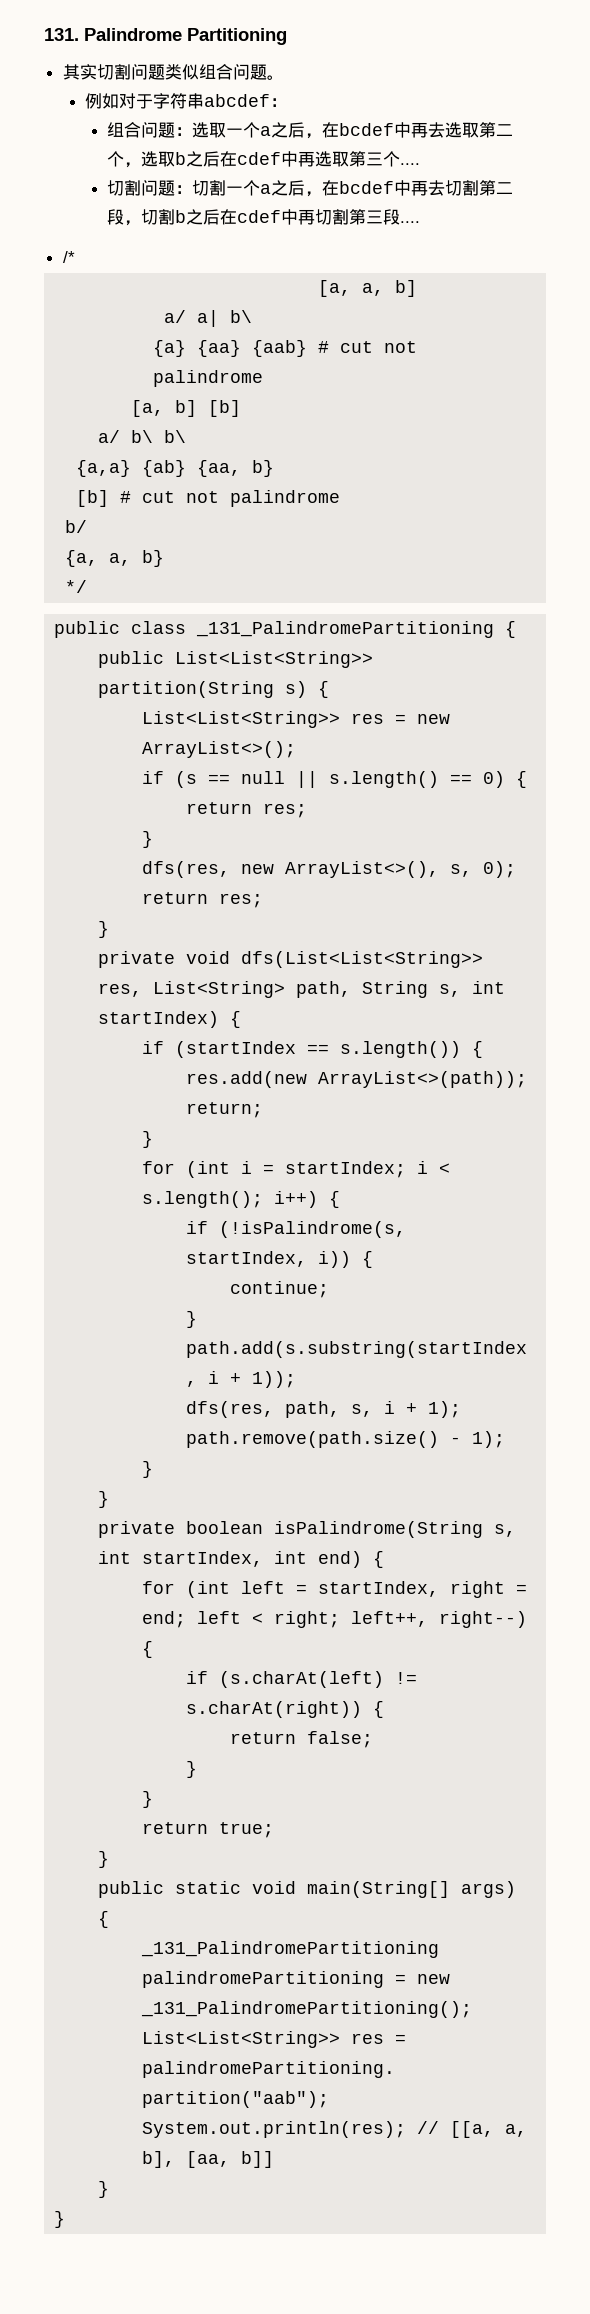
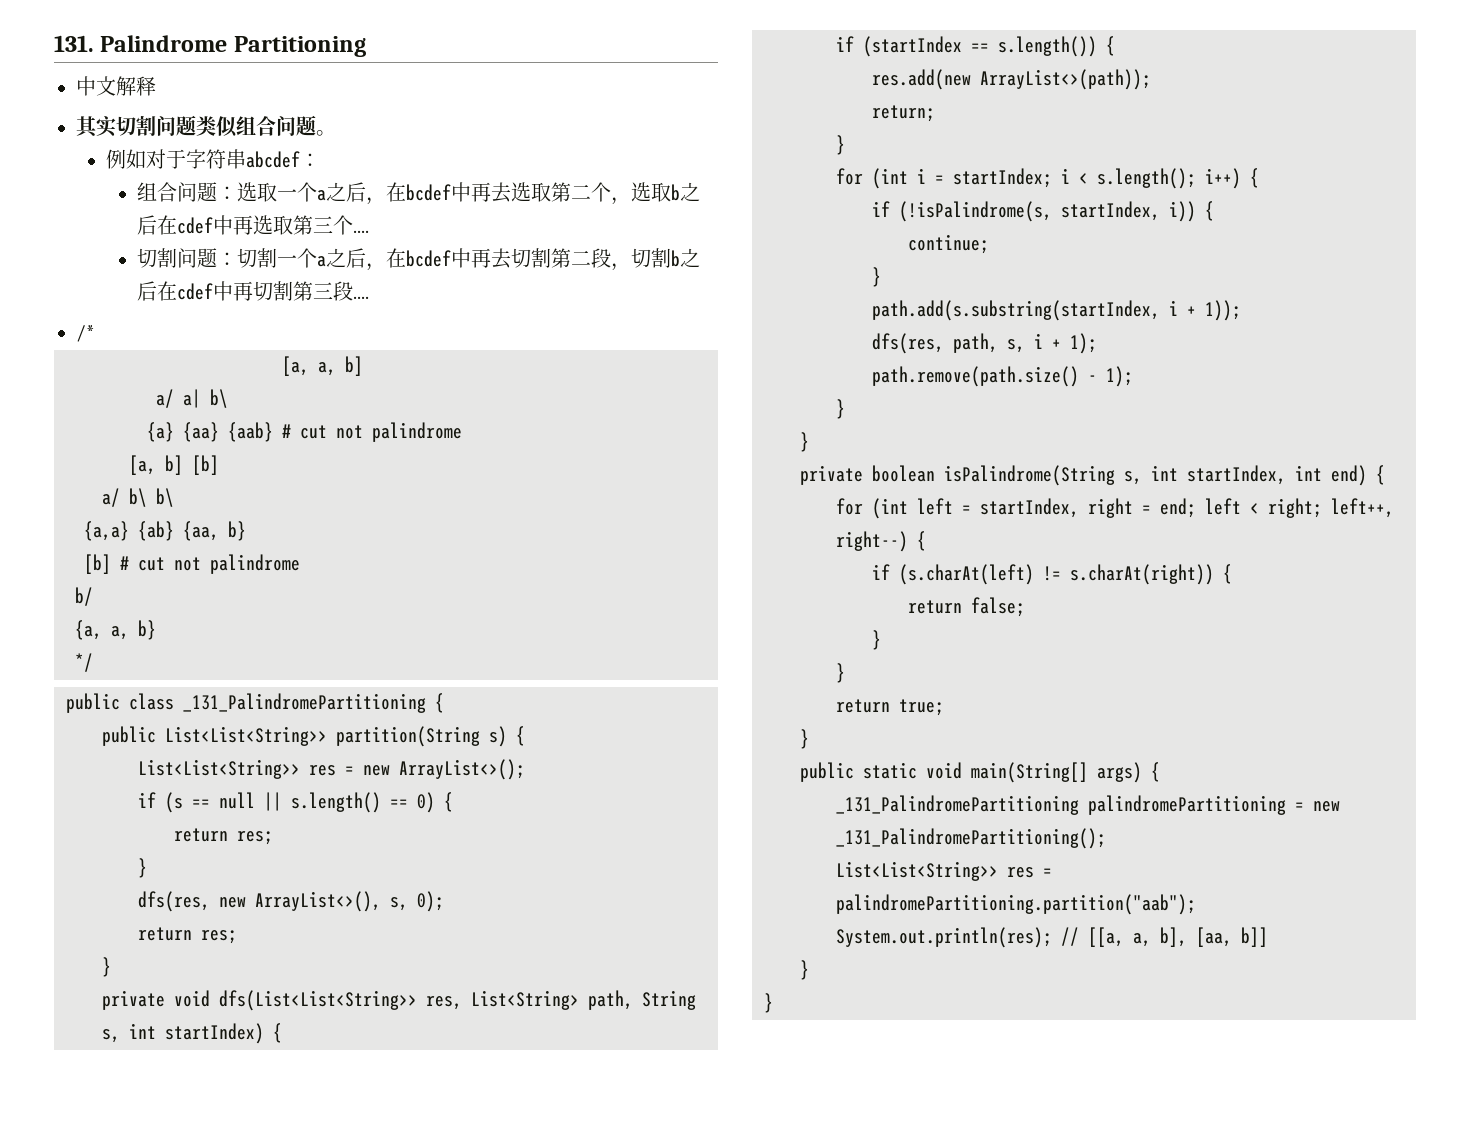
(287, 36) none -> [76,76,156,96] // 中文解释

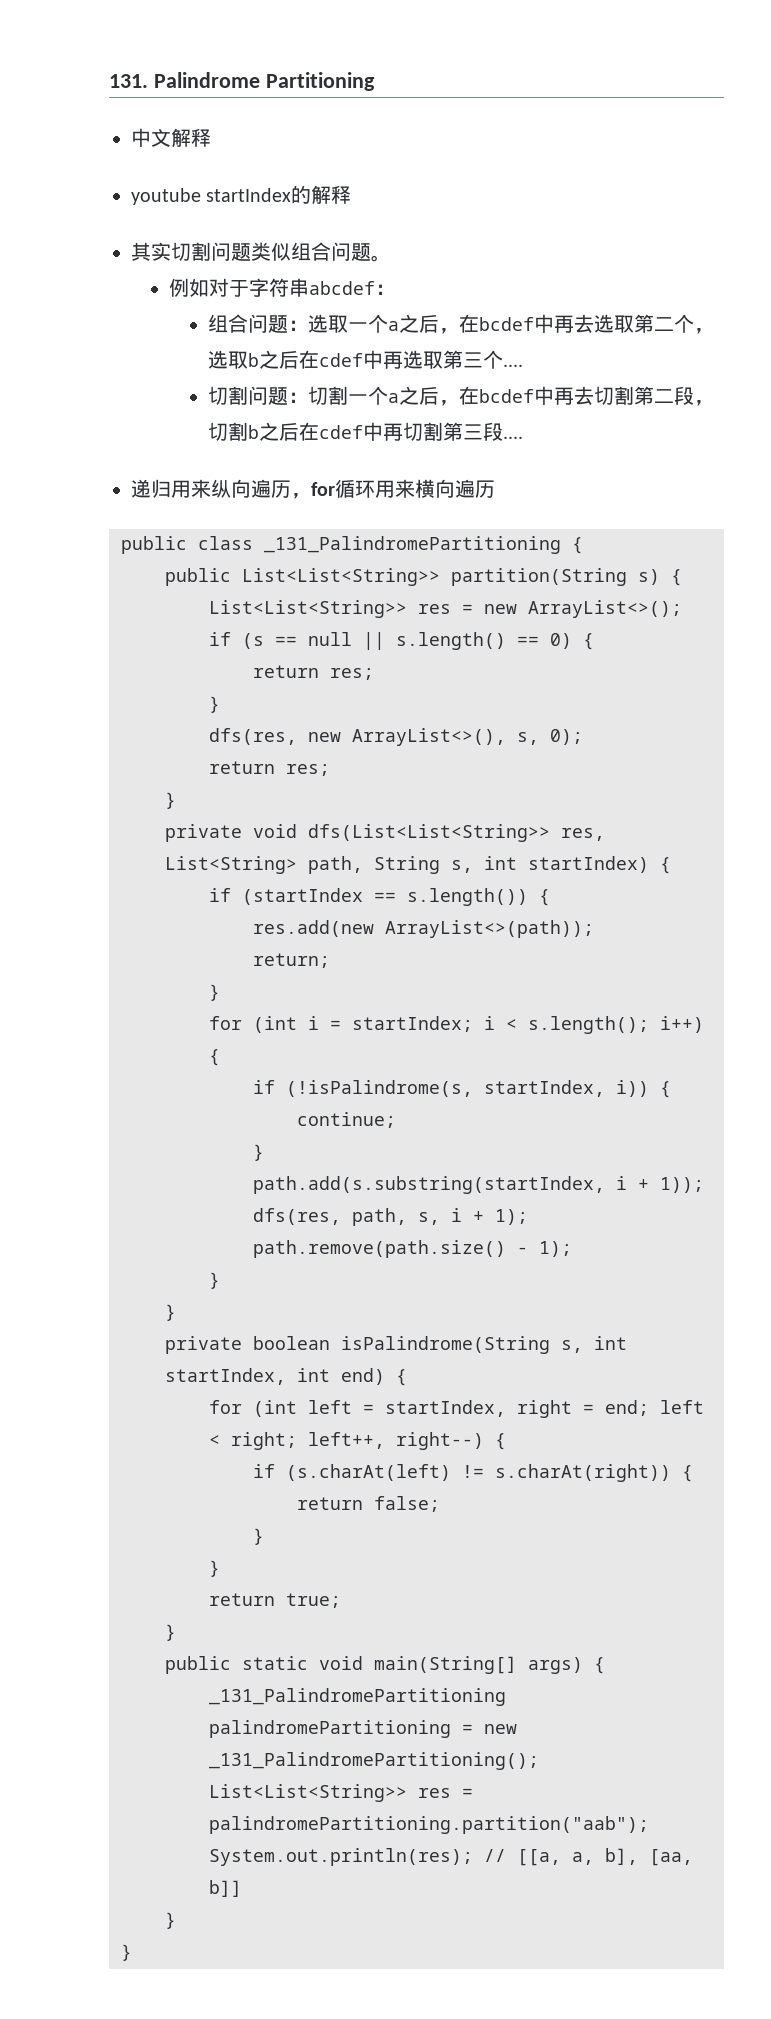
(156, 86) none -> [131,185,352,205] // youtube startIndex的解释
[76,325,95,342] [282,356,363,376] [156,389,228,408] [147,422,462,442] [129,455,219,475] [102,488,174,507] [84,521,246,541] [84,554,300,574] [75,587,93,606] [75,620,156,640] [75,653,93,672] /* // [a, a, b] // a/ a| b\ // {a} {aa} {aab} # cut not palindrome // [a, b] [b] // a/ b\ b\ // {a,a} {ab} {aa, b} // [b] # cut not palindrome // b/ // {a, a, b} // */ -> [131,479,495,499] 递归用来纵向遍历，for循环用来横向遍历

